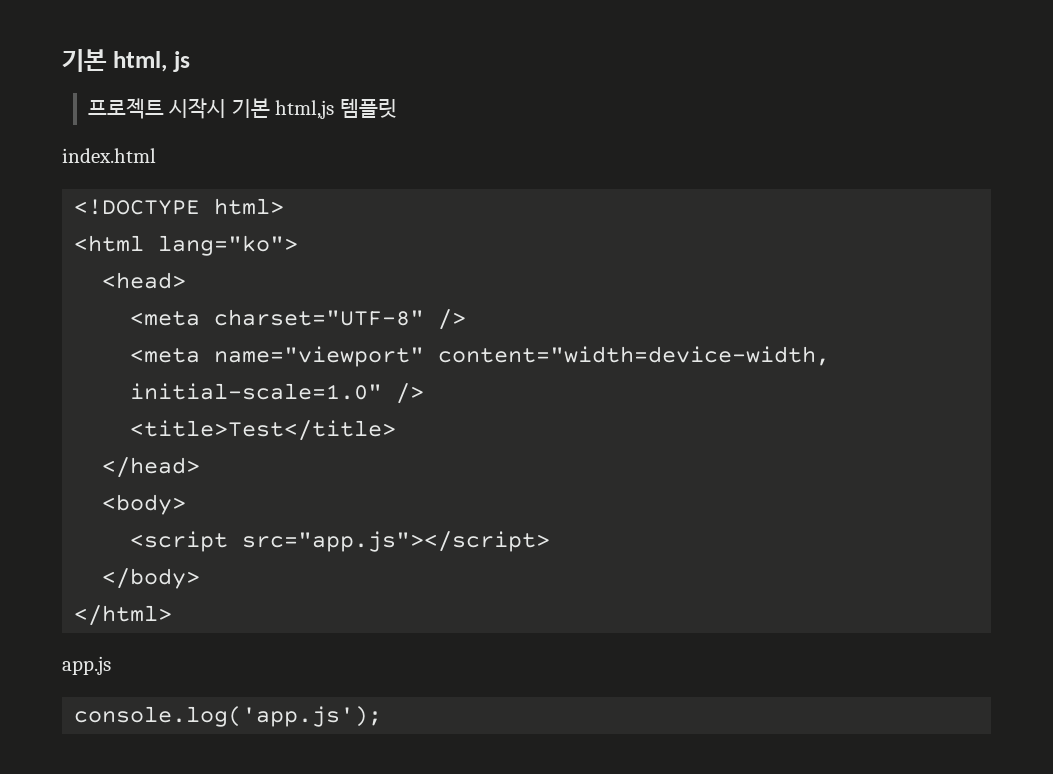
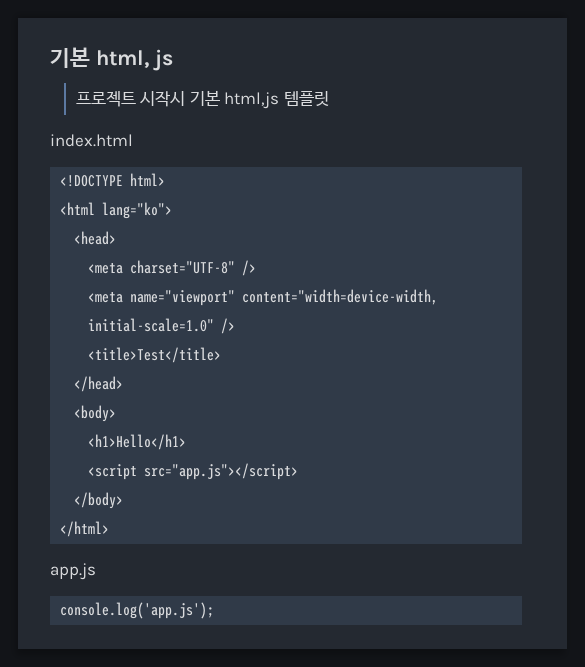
(187, 504) none -> [88,434,187,450] // <h1>Hello</h1>

